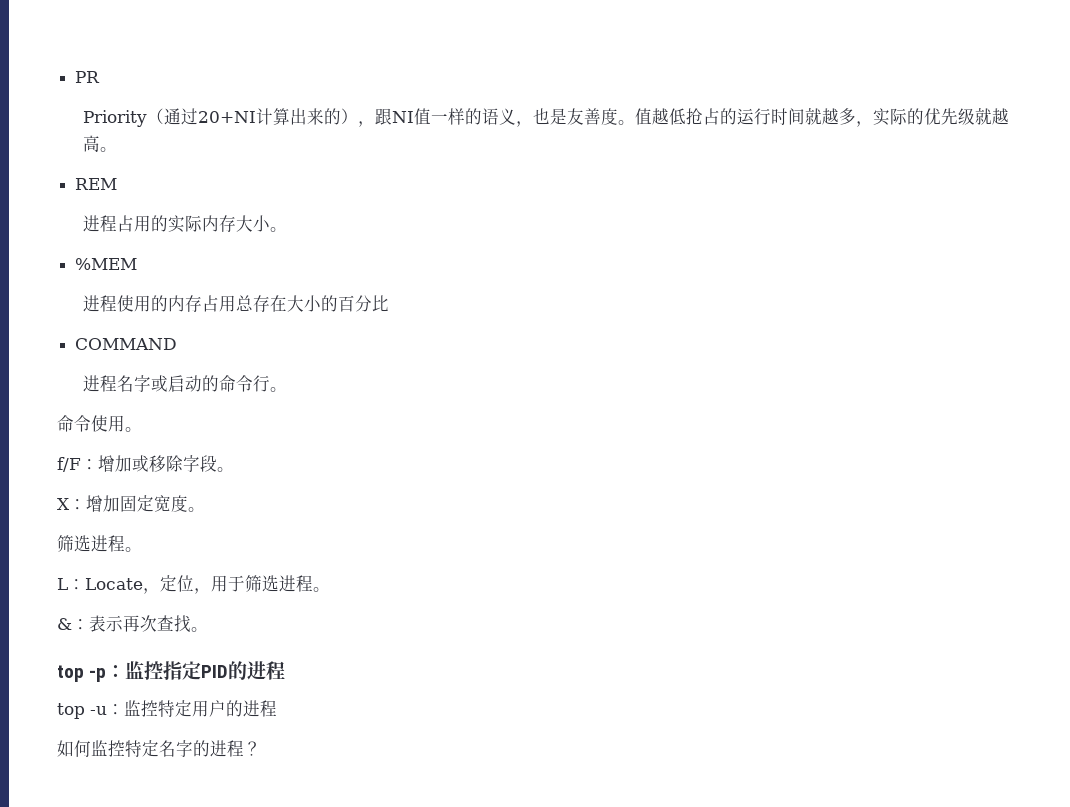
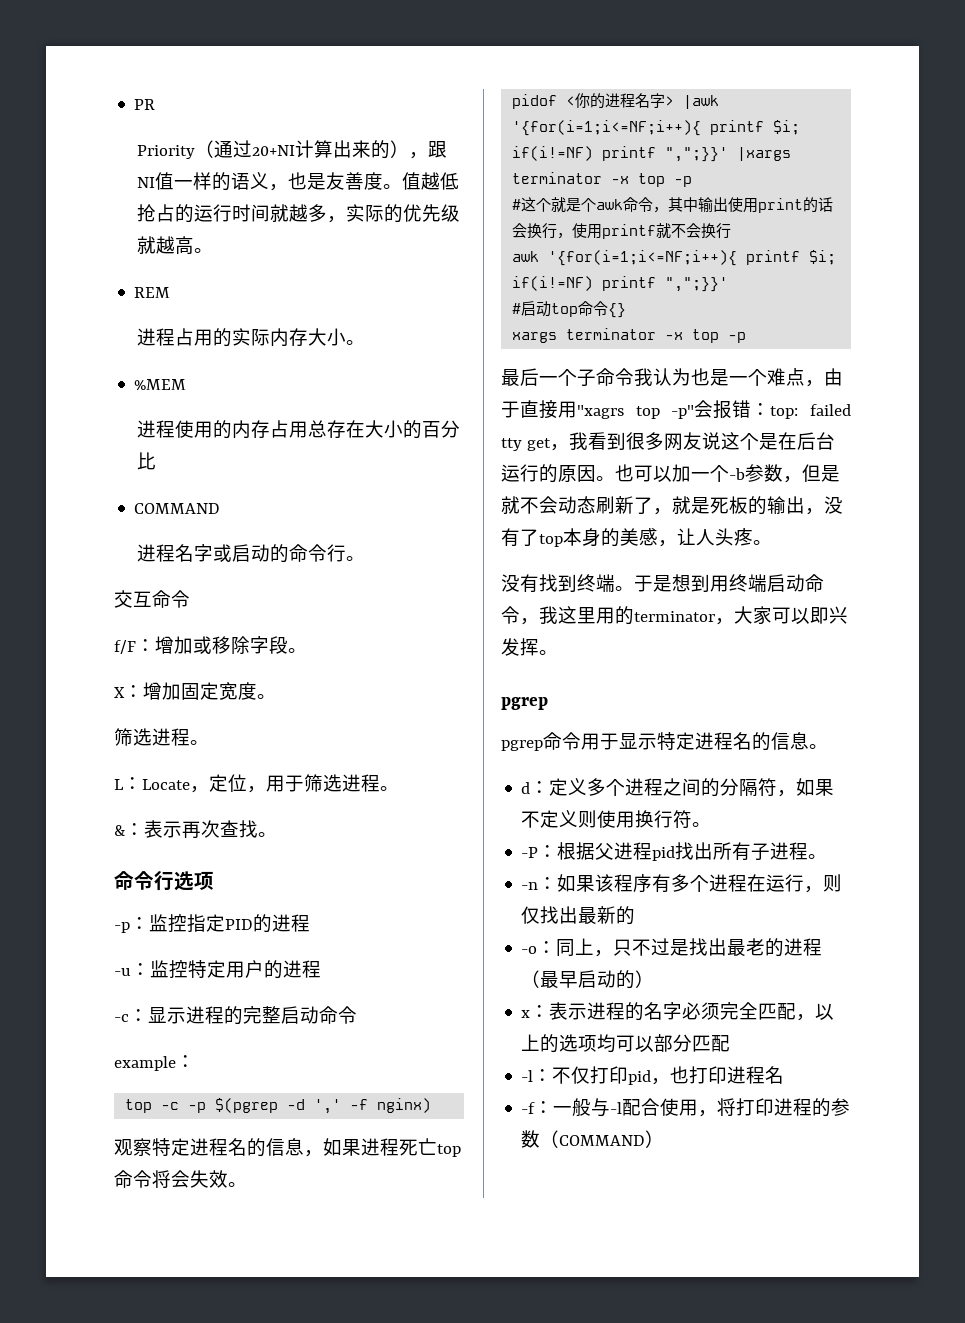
[57,415,142,432] 命令使用。 -> [114,590,190,608] 交互命令
[57,665,84,682] top -> [114,871,214,891] 命令行选项 //
[57,703,85,719] top -> (310, 923) none
[57,740,261,758] 如何监控特定名字的进程？ -> [114,1006,357,1025] [114,1055,195,1071] [125,1098,432,1114] [114,1138,461,1157] [114,1170,247,1188] [512,93,720,109] [512,120,801,136] [512,146,792,162] [512,172,693,187] [512,197,834,213] [512,223,732,239] [512,250,837,266] [512,276,729,292] [512,301,627,318] [512,328,747,343] [501,368,843,387] [501,400,851,419] [501,432,835,451] [501,464,840,483] [501,496,843,515] [501,528,772,547] [501,574,824,593] [501,606,848,625] [501,638,558,656] [501,697,548,710] [501,732,828,751] [521,778,835,797] [521,810,712,829] [521,842,828,861] [521,874,843,893] [521,906,636,925] [521,938,823,957] [521,970,655,989] [521,1002,835,1021] [521,1034,731,1053] [521,1066,785,1085] [521,1098,851,1117] [521,1130,665,1148] -c：显示进程的完整启动命令 // example： // top -c -p $(pgrep -d ',' -f nginx) // 观察特定进程名的信息，如果进程死亡top命令将会失效。 // pidof <你的进程名字> |awk '{for(i=1;i<=NF;i++){ printf $i; if(i!=NF) printf ",";}}' |xargs terminator -x top -p // #这个就是个awk命令，其中输出使用print的话会换行，使用printf就不会换行 // awk '{for(i=1;i<=NF;i++){ printf $i; if(i!=NF) printf ",";}}' // #启动top命令{} // xargs terminator -x top -p // 最后一个子命令我认为也是一个难点，由于直接用"xagrs top -p"会报错：top: failed tty get，我看到很多网友说这个是在后台运行的原因。也可以加一个-b参数，但是就不会动态刷新了，就是死板的输出，没有了top本身的美感，让人头疼。 // 没有找到终端。于是想到用终端启动命令，我这里用的terminator，大家可以即兴发挥。 // pgrep // pgrep命令用于显示特定进程名的信息。 // d：定义多个进程之间的分隔符，如果不定义则使用换行符。 // -P：根据父进程pid找出所有子进程。 // -n：如果该程序有多个进程在运行，则仅找出最新的 // -o：同上，只不过是找出最老的进程（最早启动的） // x：表示进程的名字必须完全匹配，以上的选项均可以部分匹配 // -l：不仅打印pid，也打印进程名 // -f：一般与-l配合使用，将打印进程的参数（COMMAND）

